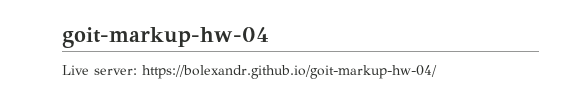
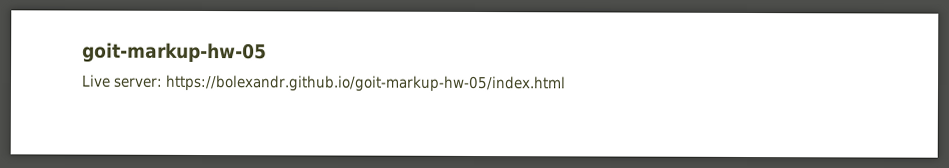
[62,27,269,48] goit-markup-hw-04 -> [82,42,267,64] goit-markup-hw-05
[142,65,437,79] https://bolexandr.github.io/goit-markup-hw-04/ -> [165,74,566,93] https://bolexandr.github.io/goit-markup-hw-05/index.html

